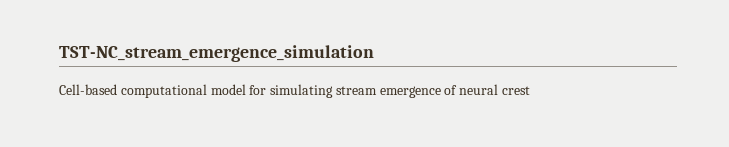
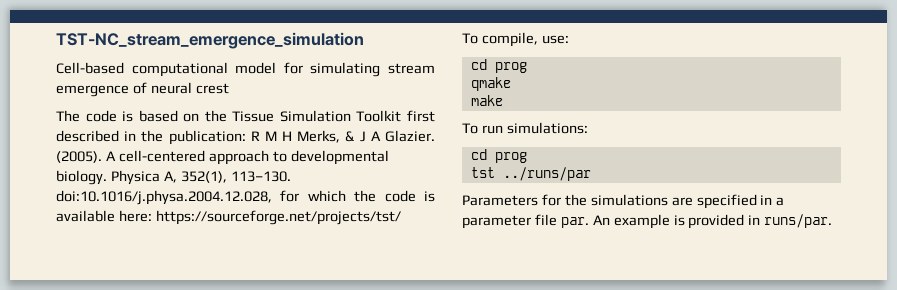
(531, 90) none -> [56,110,435,122] [56,130,436,145] [56,150,389,165] [56,170,291,185] [56,190,435,205] [56,210,401,225] [462,32,569,47] [470,59,527,73] [470,77,511,91] [470,95,503,106] [462,122,588,134] [470,149,527,163] [470,167,591,181] [462,194,785,209] [462,214,833,229] // The code is based on the Tissue Simulation Toolkit first described in the publication: R M H Merks, & J A Glazier. (2005). A cell-centered approach to developmental biology. Physica A, 352(1), 113–130. doi:10.1016/j.physa.2004.12.028, for which the code is available here: https://sourceforge.net/projects/tst/ // To compile, use: // cd prog // qmake // make // To run simulations: // cd prog // tst ../runs/par // Parameters for the simulations are specified in a parameter file par. An example is provided in runs/par.

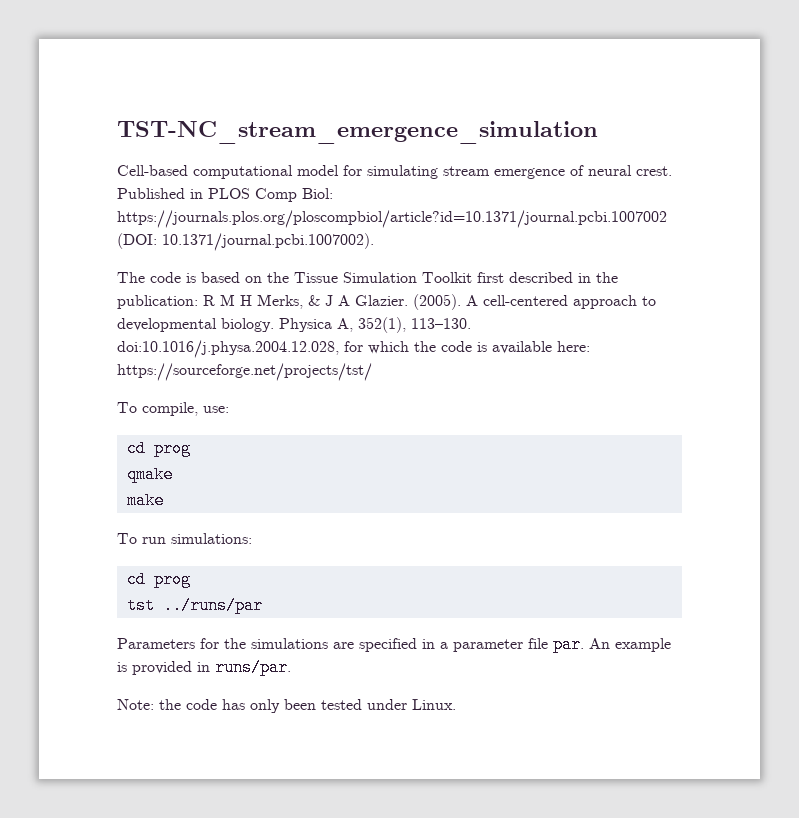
[195,83,229,94] crest -> [636,166,672,176] [117,188,333,202] [117,210,667,228] [117,233,374,251] crest. Published in PLOS Comp Biol: https://journals.plos.org/ploscompbiol/article?id=10.1371/journal.pcbi.1007002 (DOI: 10.1371/journal.pcbi.1007002).
(833, 221) none -> [117,699,456,713] // Note: the code has only been tested under Linux.

